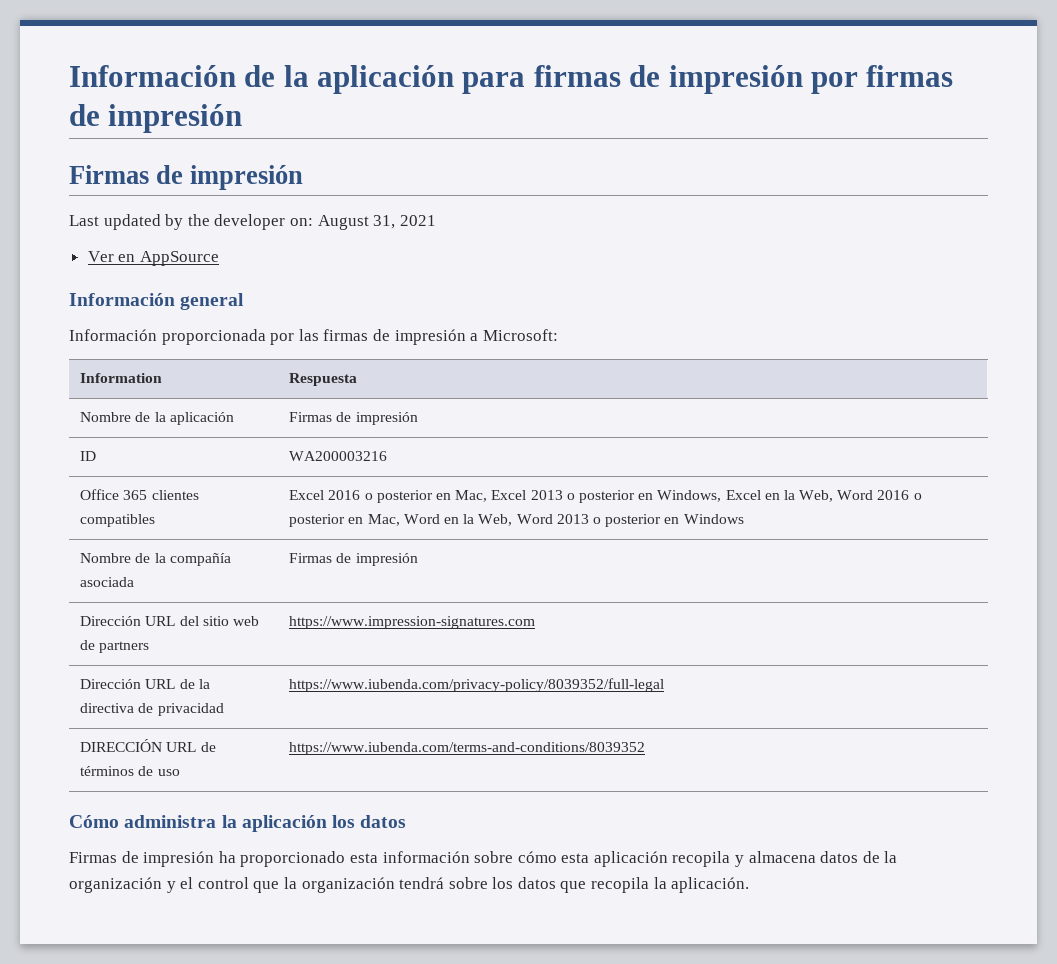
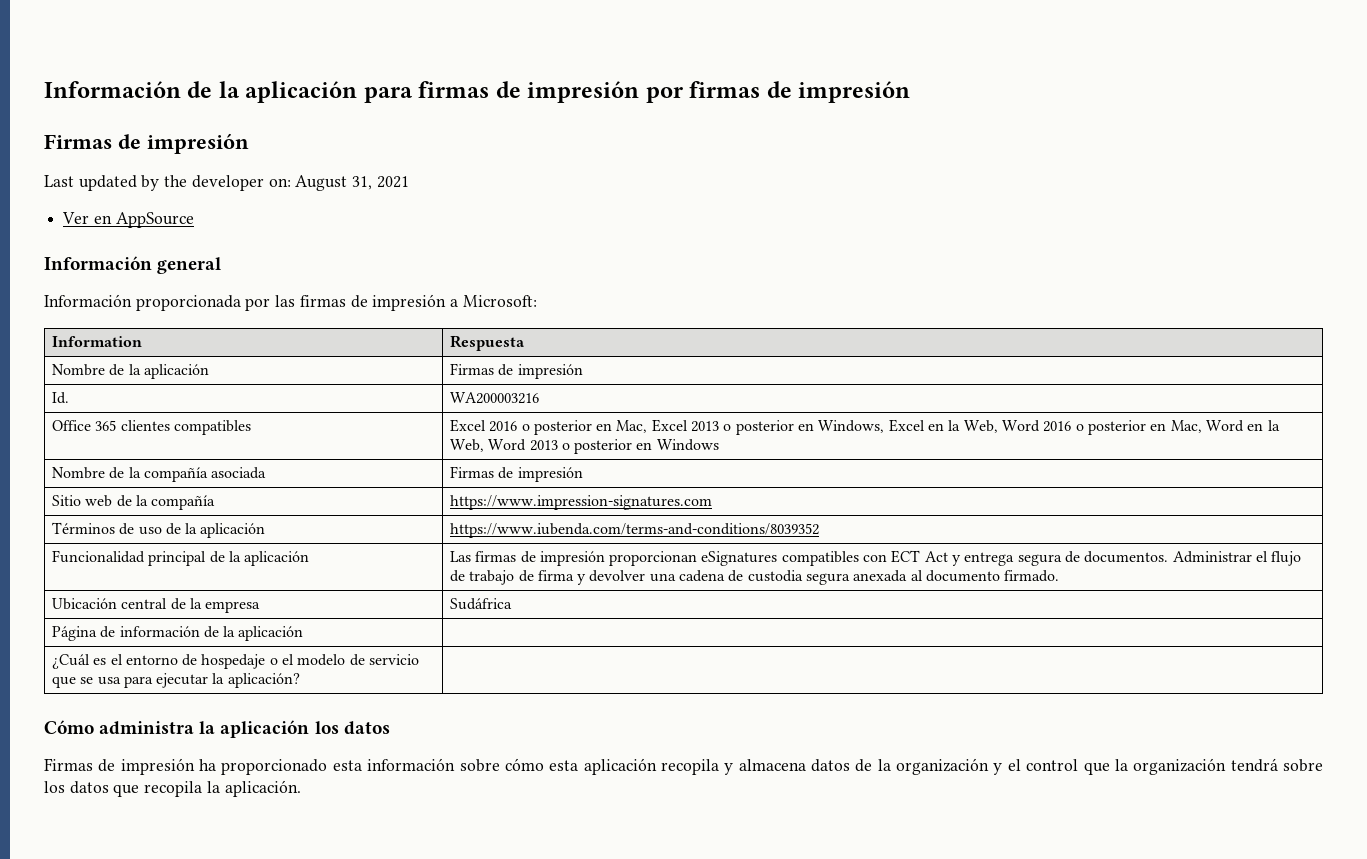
[80,451,97,461] ID -> [51,392,69,404] Id.
[80,616,260,626] [80,640,150,653] [289,616,536,629] [80,679,210,689] [80,703,224,716] [289,678,665,692] [80,739,216,752] [80,766,180,776] [289,742,646,755] Dirección URL del sitio web de partners | https://www.impression-signatures.com // Dirección URL de la directiva de privacidad | https://www.iubenda.com/privacy-policy/8039352/full-legal // DIRECCIÓN URL de términos de uso | https://www.iubenda.com/terms-and-conditions/8039352 -> [51,495,216,510] [449,495,712,510] [51,522,266,538] [449,523,819,538] [51,550,310,566] [449,550,1302,566] [449,570,1060,585] [51,598,261,613] [449,598,512,610] [51,626,304,641] [51,654,420,669] [51,673,300,688] Sitio web de la compañía | https://www.impression-signatures.com // Términos de uso de la aplicación | https://www.iubenda.com/terms-and-conditions/8039352 // Funcionalidad principal de la aplicación | Las firmas de impresión proporcionan eSignatures compatibles con ECT Act y entrega segura de documentos. Administrar el flujo de trabajo de firma y devolver una cadena de custodia segura anexada al documento firmado. // Ubicación central de la empresa | Sudáfrica // Página de información de la aplicación | // ¿Cuál es el entorno de hospedaje o el modelo de servicio que se usa para ejecutar la aplicación? |

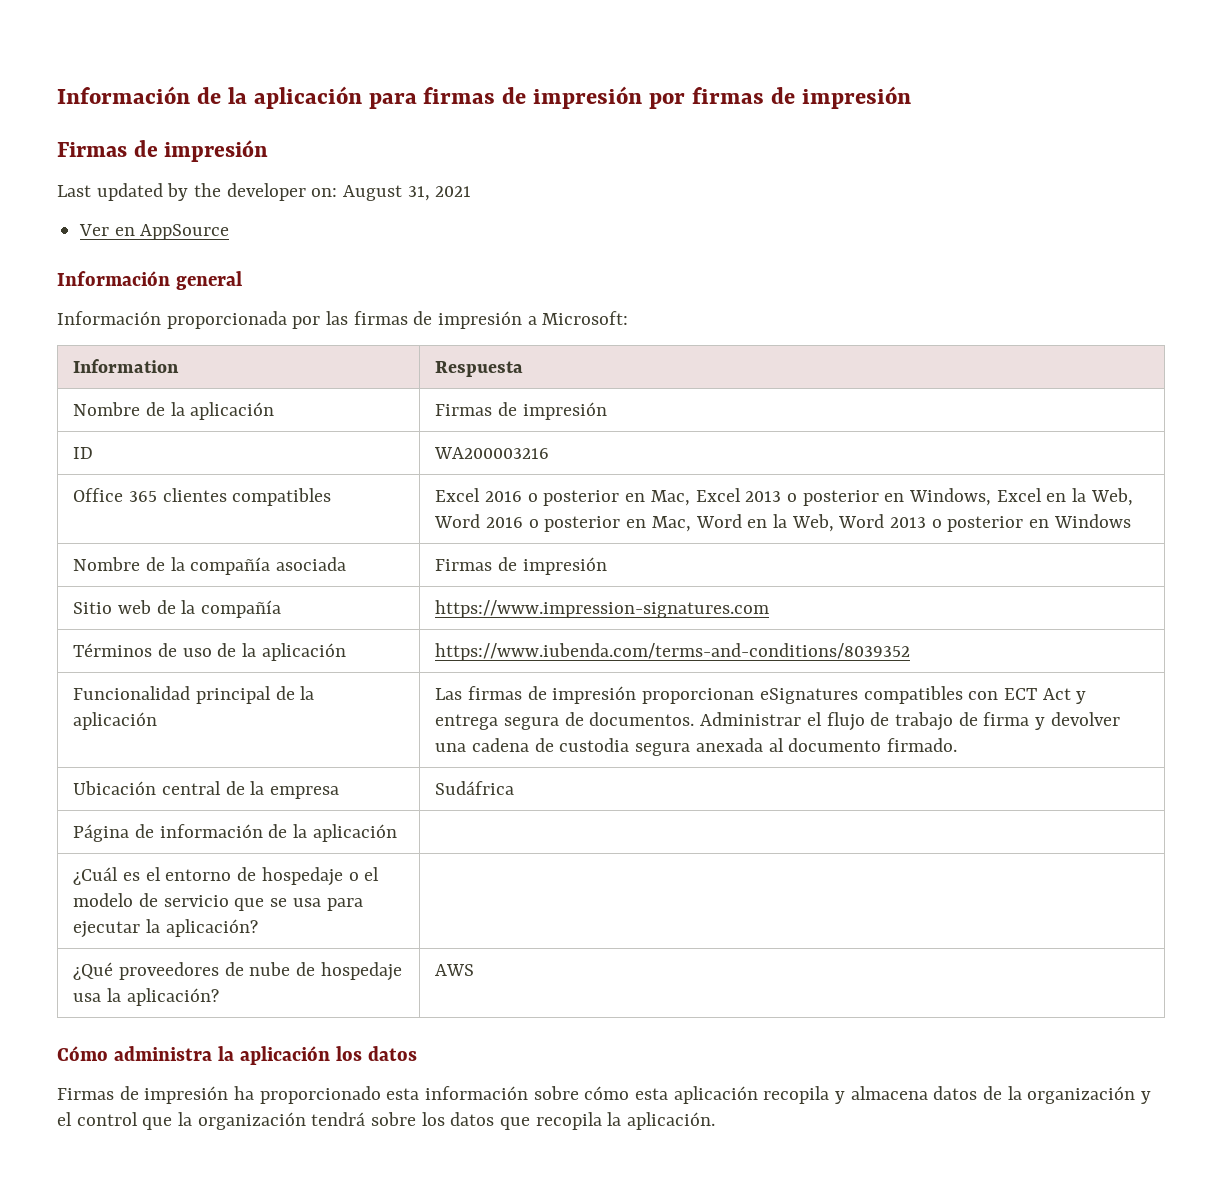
[51,392,69,404] Id. -> [73,447,94,459] ID
(300, 680) none -> [73,962,402,981] [73,988,219,1006] [435,964,475,976] // ¿Qué proveedores de nube de hospedaje usa la aplicación? | AWS

